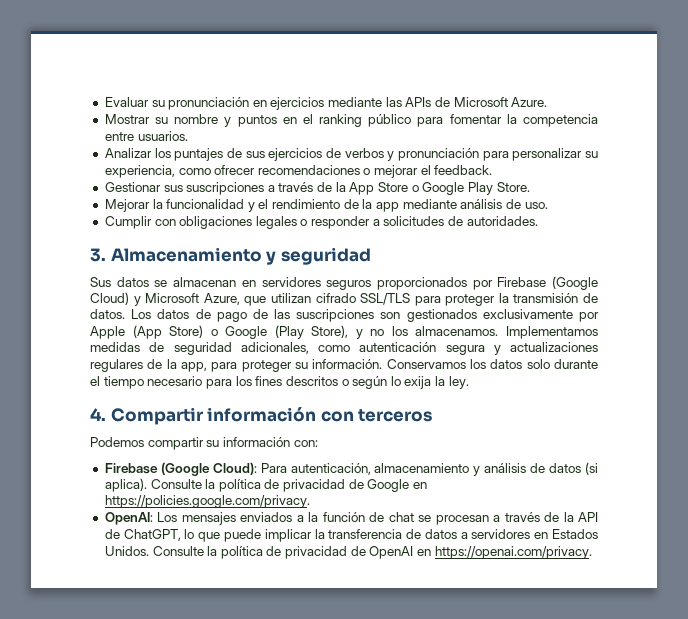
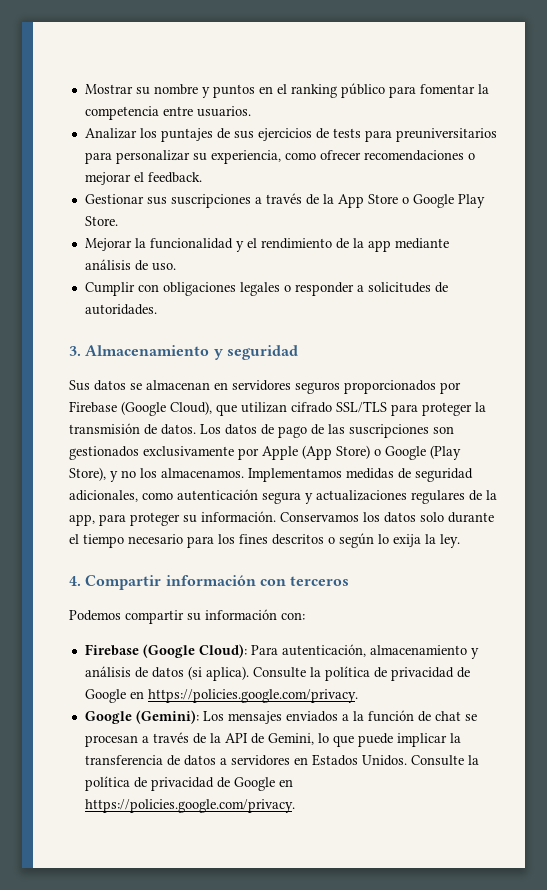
[104,97,548,110] Evaluar su pronunciación en ejercicios mediante las APIs de Microsoft Azure. // -> (84, 89) none
[344,148,479,161] verbos y pronunciación -> [332,128,497,142] tests para preuniversitarios
[90,292,240,306] Cloud) y Microsoft Azure, -> [170,401,212,415] Cloud),
[104,512,153,525] OpenAI: -> [84,710,199,724] Google (Gemini):
[123,529,181,541] ChatGPT, -> [267,733,314,745] Gemini,
[369,546,592,559] OpenAI en https://openai.com/privacy. -> [233,777,293,791] [84,799,295,813] Google en https://policies.google.com/privacy.

